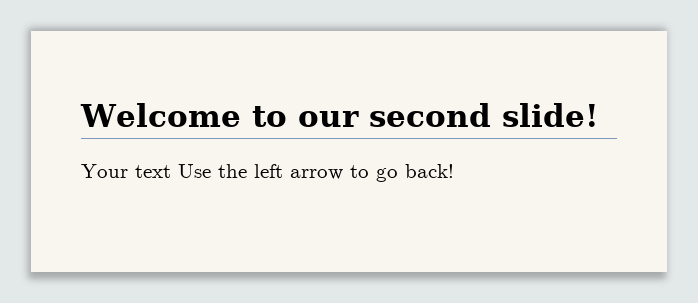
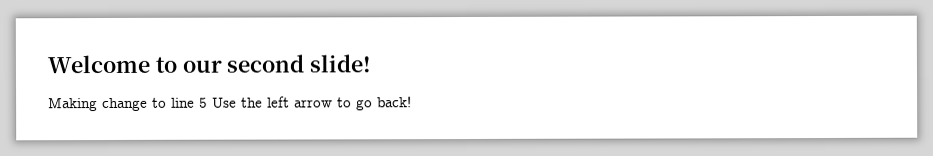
[81,164,171,178] Your text -> [48,97,208,112] Making change to line 5

